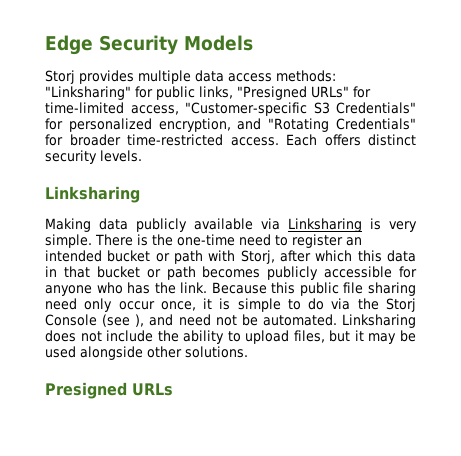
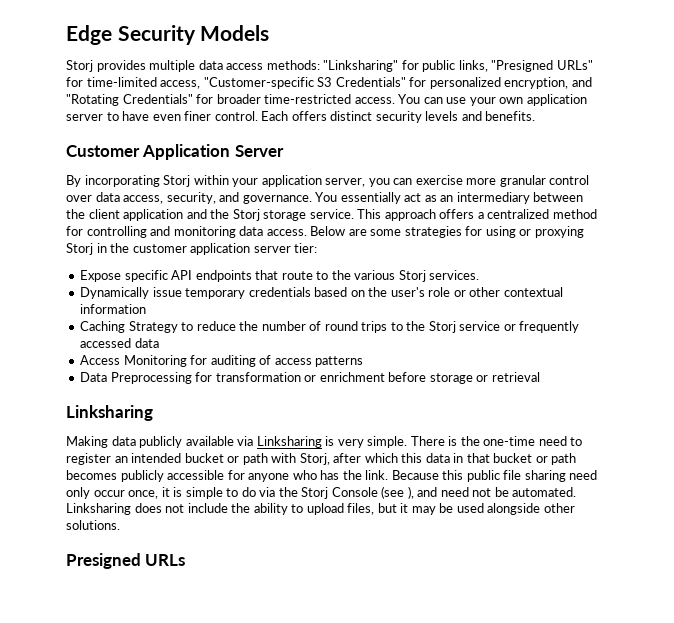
[286,134,416,146] [45,150,142,164] Each offers distinct security levels. -> [398,94,587,106] [66,111,536,123] [66,144,284,160] [66,175,590,187] [66,192,584,204] [66,209,597,221] [66,226,584,238] [66,243,318,255] [80,270,480,282] [80,287,563,299] [80,304,147,314] [80,321,580,333] [80,338,159,348] [80,355,364,367] [80,372,540,384] You can use your own application server to have even finer control. Each offers distinct security levels and benefits. // Customer Application Server // By incorporating Storj within your application server, you can exercise more granular control over data access, security, and governance. You essentially act as an intermediary between the client application and the Storj storage service. This approach offers a centralized method for controlling and monitoring data access. Below are some strategies for using or proxying Storj in the customer application server tier: // Expose specific API endpoints that route to the various Storj services. // Dynamically issue temporary credentials based on the user's role or other contextual information // Caching Strategy to reduce the number of round trips to the Storj service or frequently accessed data // Access Monitoring for auditing of access patterns // Data Preprocessing for transformation or enrichment before storage or retrieval

